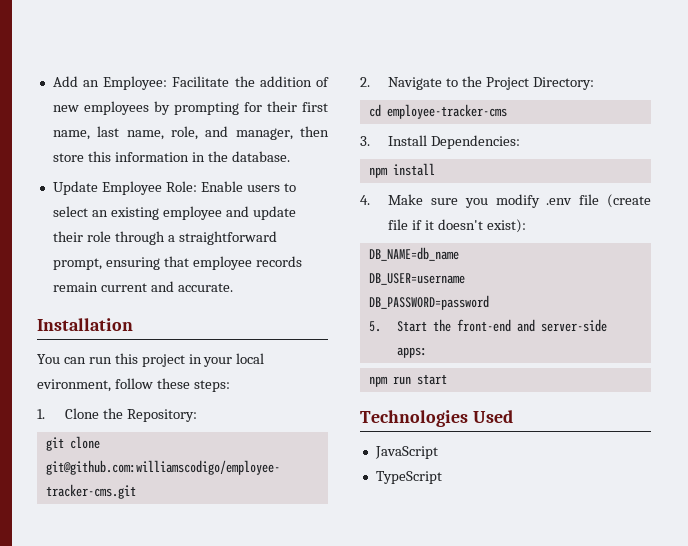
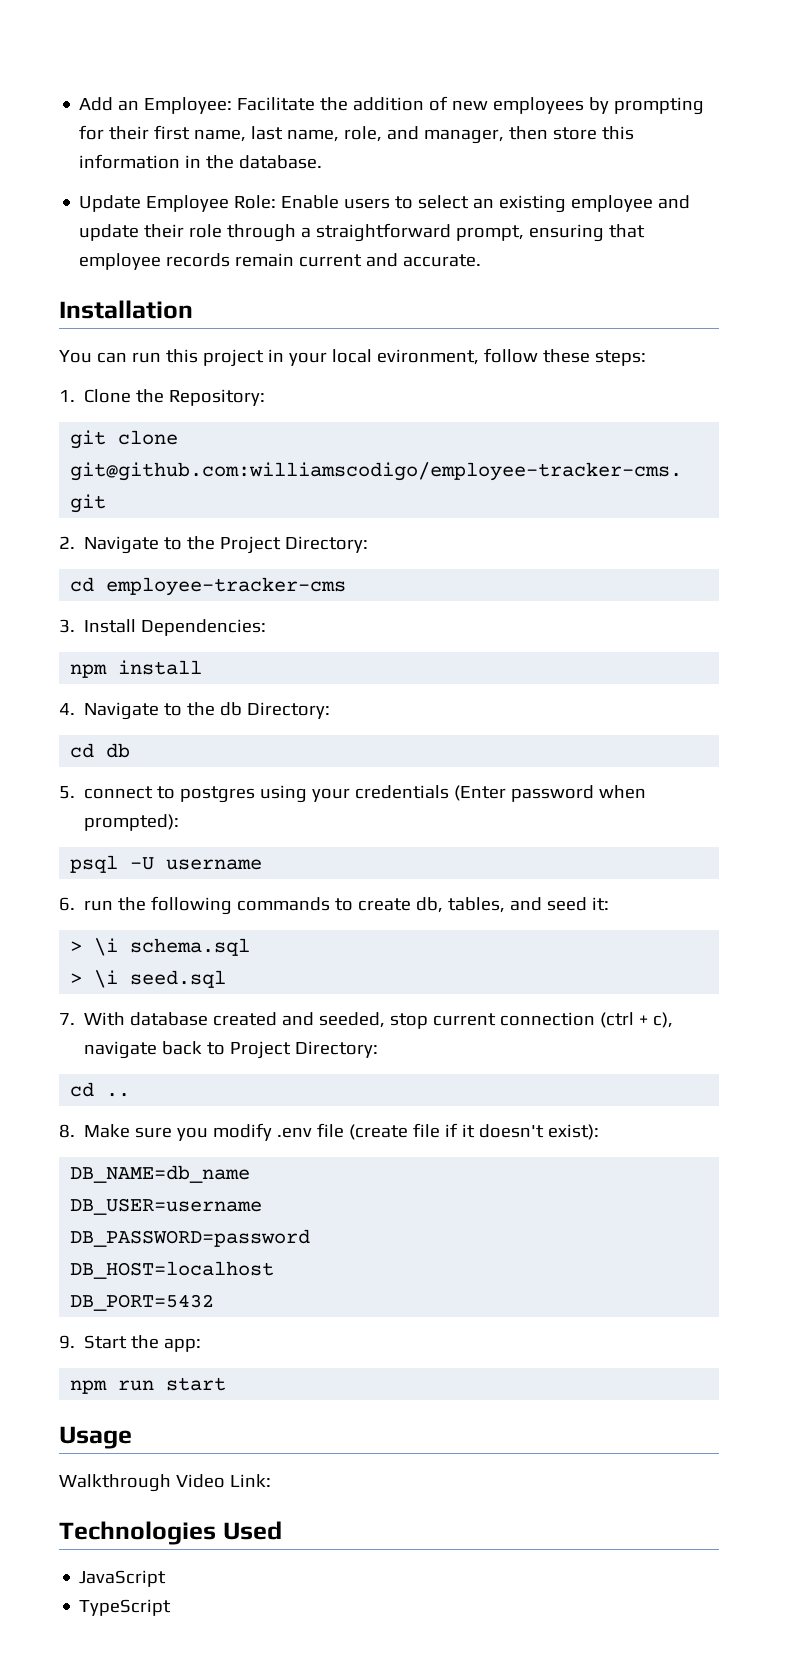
(370, 200) none -> [84,702,331,720] [70,743,131,758] [59,785,647,803] [84,814,180,831] [70,855,263,873] [59,896,610,915] [70,938,251,956] [70,970,227,988] [59,1012,674,1029] [84,1041,379,1059] [70,1082,131,1097] [59,1124,75,1138] Navigate to the db Directory: // cd db // 5. connect to postgres using your credentials (Enter password when prompted): // psql -U username // 6. run the following commands to create db, tables, and seed it: // > \i schema.sql // > \i seed.sql // 7. With database created and seeded, stop current connection (ctrl + c), navigate back to Project Directory: // cd .. // 8.
[368,319,607,332] [396,347,427,358] 5. Start the front-end and server-side apps: -> [70,1261,275,1279] [70,1294,215,1311] [59,1335,202,1352] DB_HOST=localhost // DB_PORT=5432 // 9. Start the app:
(447, 379) none -> [59,1426,132,1449] [59,1474,271,1492] // Usage // Walkthrough Video Link:

